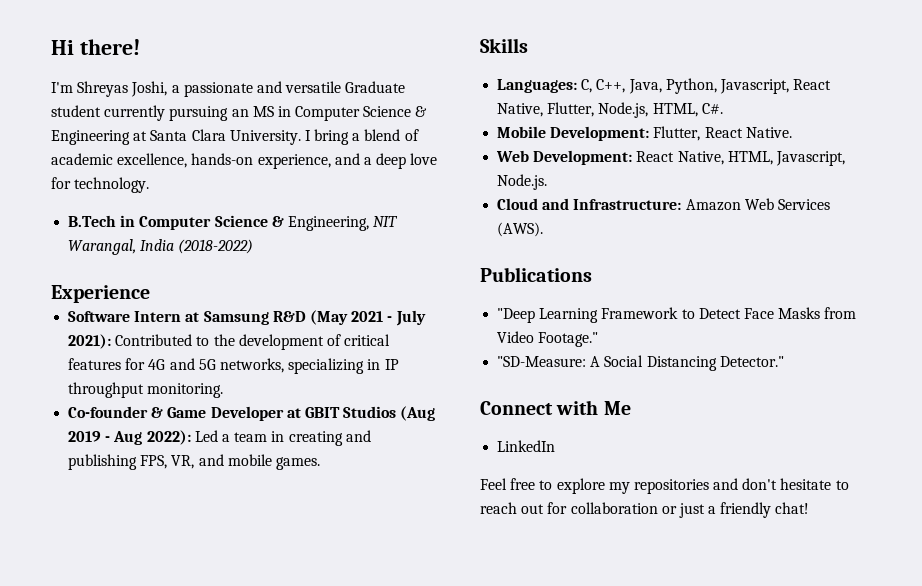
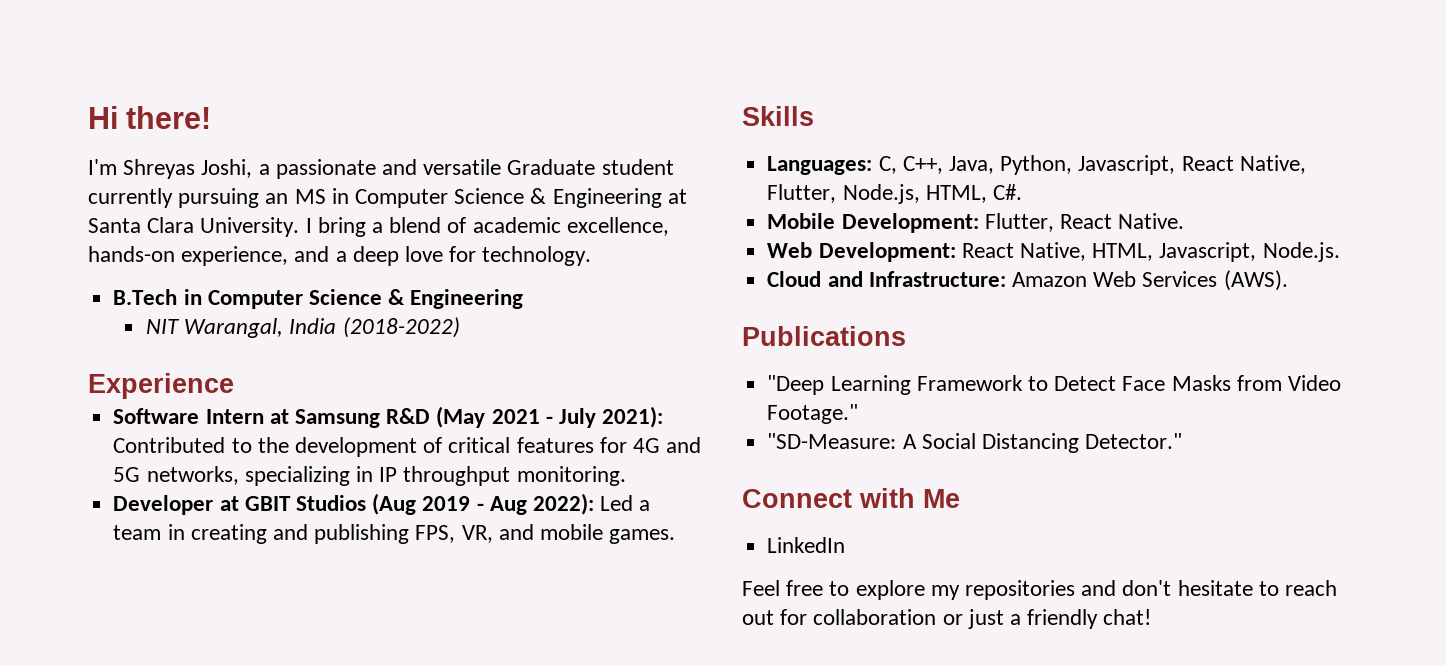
[287,216,369,231] Engineering, -> [410,289,524,309] Engineering //
[68,406,207,418] Co-founder & Game -> (626, 476) none

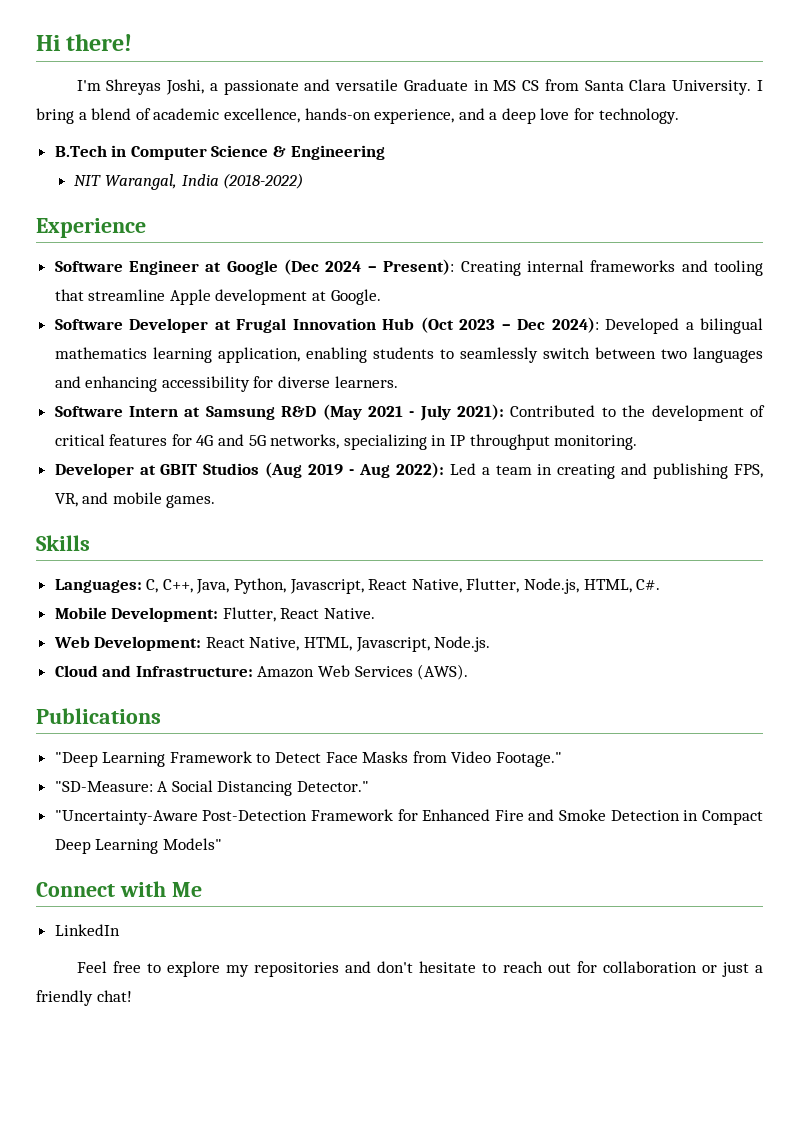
[601,159,674,175] [88,188,687,208] student currently pursuing an MS in Computer Science & Engineering at -> [473,79,579,91] in MS CS from
(234, 386) none -> [54,259,764,276] [54,289,381,305] [54,317,763,334] [54,347,763,363] [54,376,398,392] // Software Engineer at Google (Dec 2024 – Present): Creating internal frameworks and tooling that streamline Apple development at Google. // Software Developer at Frugal Innovation Hub (Oct 2023 – Dec 2024): Developed a bilingual mathematics learning application, enabling students to seamlessly switch between two languages and enhancing accessibility for diverse learners.
(1183, 441) none -> [54,809,763,825] [54,838,222,854] // "Uncertainty-Aware Post-Detection Framework for Enhanced Fire and Smoke Detection in Compact Deep Learning Models"

